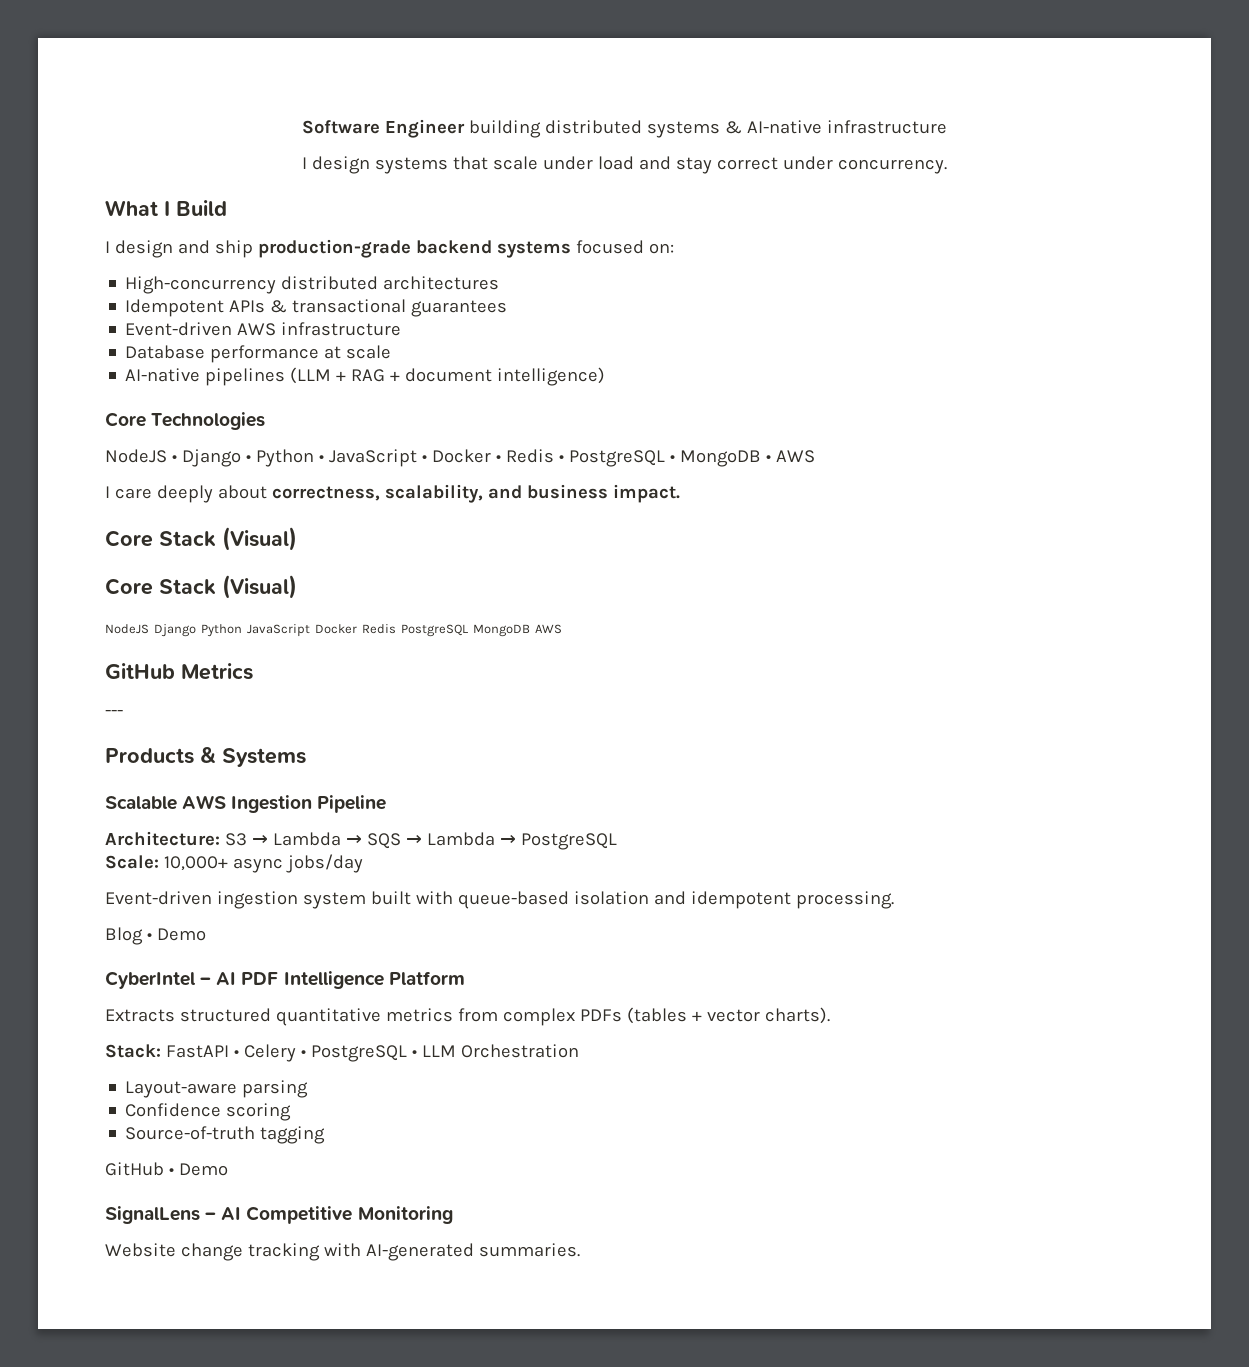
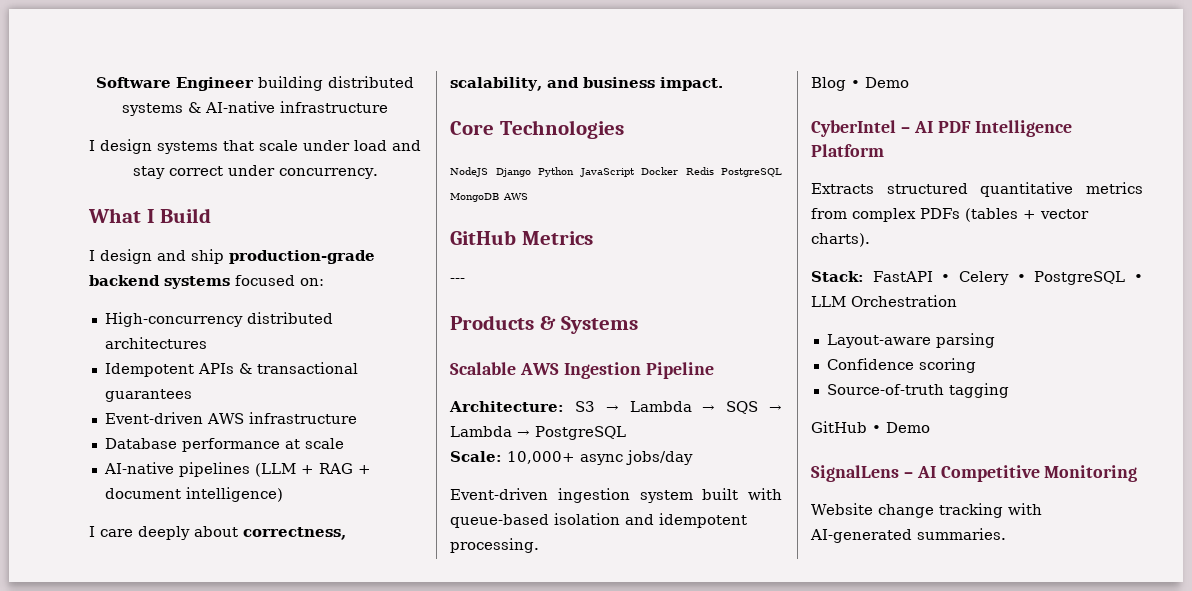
[105,412,266,430] [105,449,815,467] // Core Technologies // NodeJS • Django • Python • JavaScript • Docker • Redis • PostgreSQL • MongoDB • AWS -> (283, 494) none
[159,527,297,551] [105,575,297,599] Stack (Visual) // Core Stack (Visual) -> [499,120,624,139] Technologies

